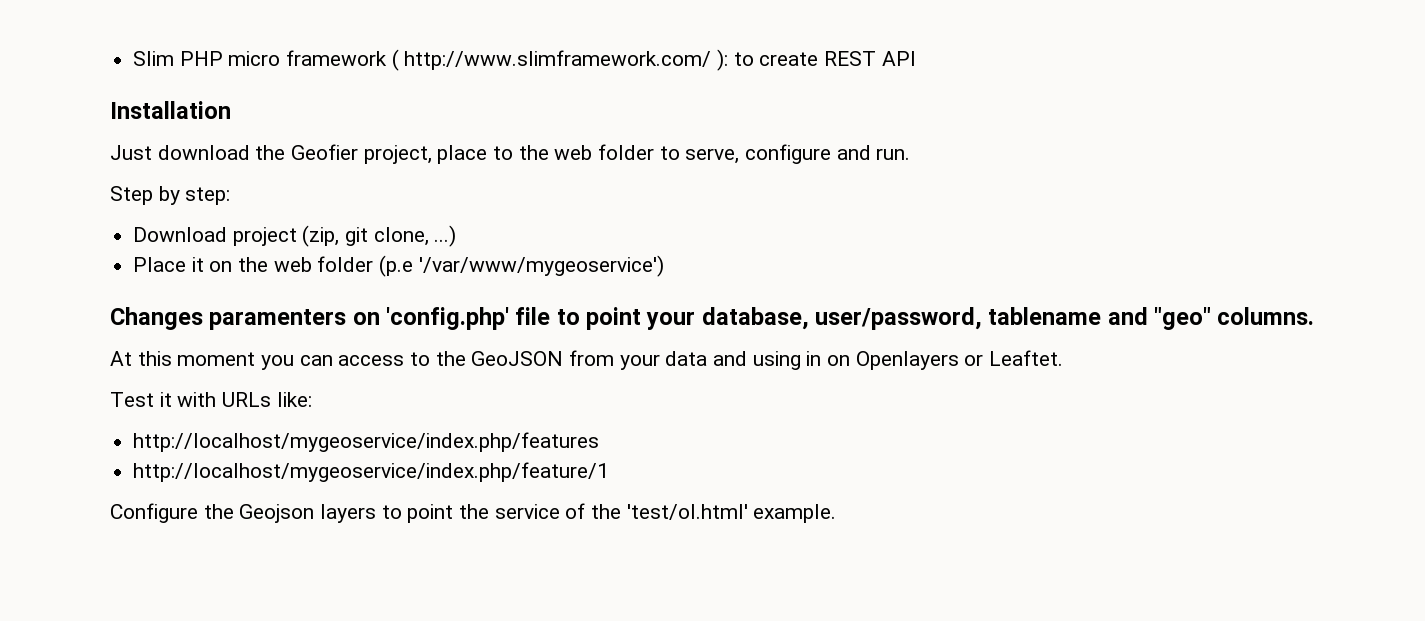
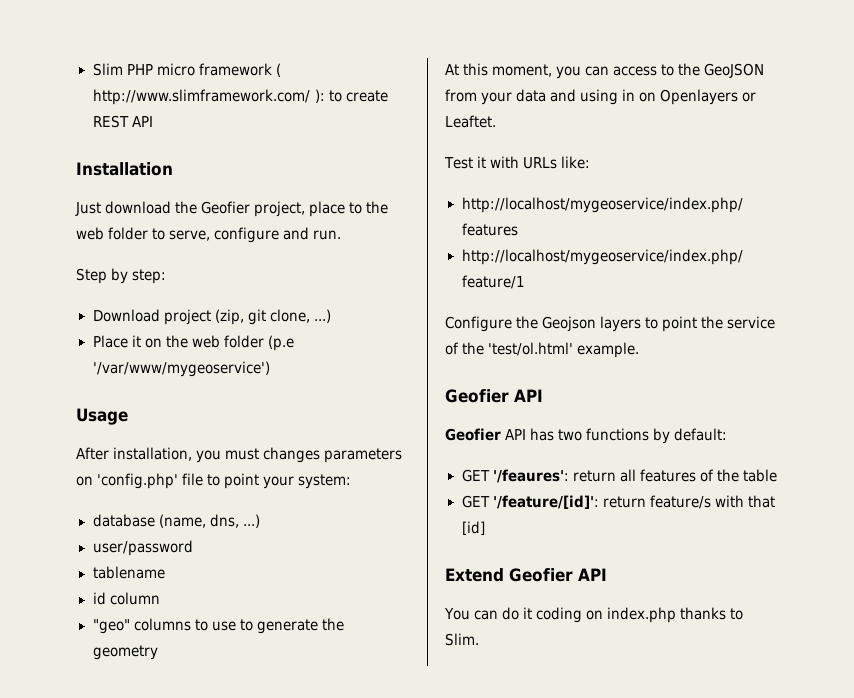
[110,307,347,330] Changes paramenters -> [76,408,128,425] [76,447,403,463] Usage // After installation, you must changes parameters
[701,307,1315,330] database, user/password, tablename and "geo" columns. -> [298,474,352,489] [92,514,260,528] [92,540,193,556] [92,566,165,579] [92,592,160,605] [92,618,344,634] [92,645,158,660] system: // database (name, dns, ...) // user/password // tablename // id column // "geo" columns to use to generate the geometry
[177,352,256,366] moment -> [492,64,553,77] moment,
(837, 513) none -> [445,389,543,403] [445,428,728,444] [461,469,777,483] [461,495,775,509] [461,521,485,535] [445,568,607,582] [444,607,744,623] [445,633,479,646] // Geofier API // Geofier API has two functions by default: // GET '/feaures': return all features of the table // GET '/feature/[id]': return feature/s with that [id] // Extend Geofier API // You can do it coding on index.php thanks to Slim.

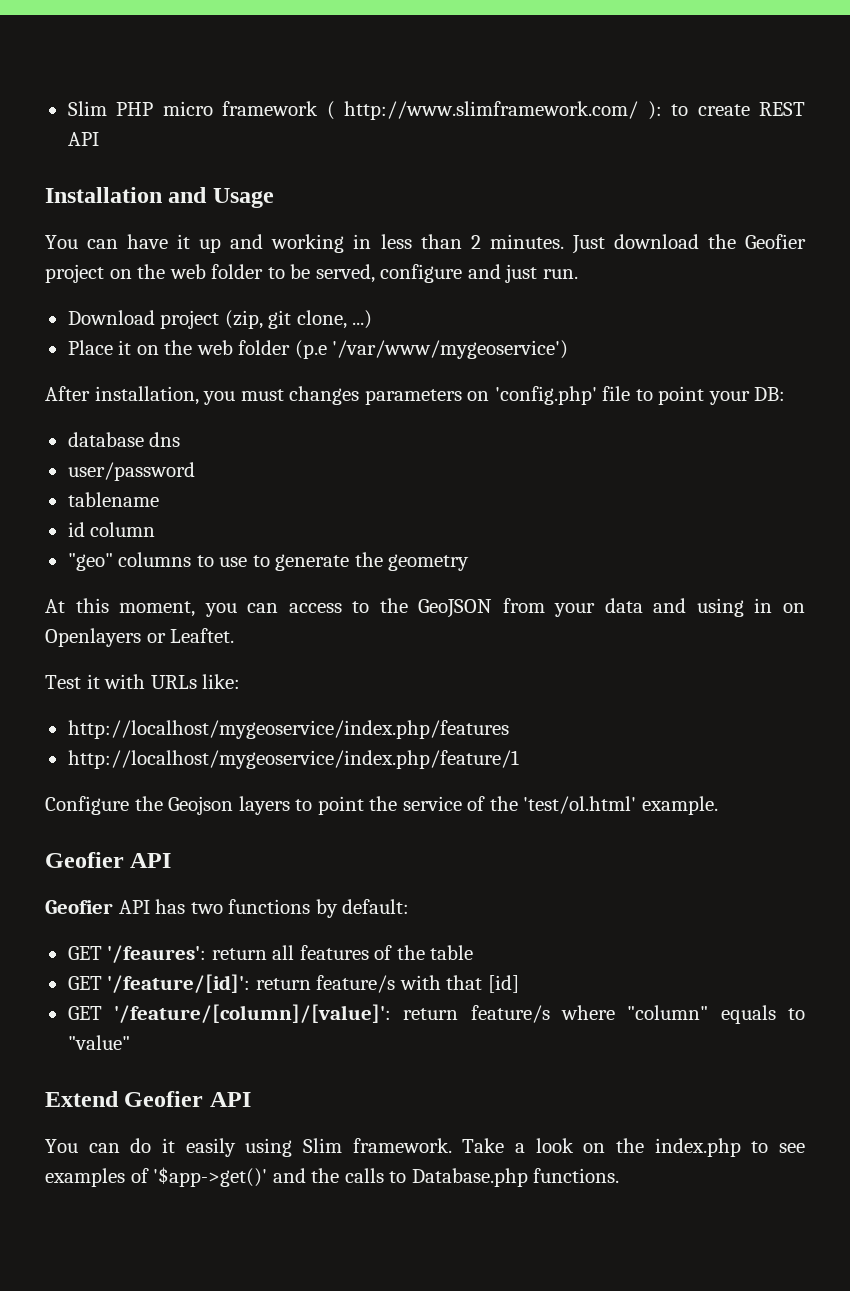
(173, 169) // -> [168,187,274,208] [45,234,564,253] and Usage // You can have it up and working in less than 2 minutes.
[254,201,363,217] project, place to -> [45,264,132,283] project on
[169,230,211,241] serve, -> [290,264,375,283] be served,
(310, 233) none -> [505,264,538,283] just
[76,268,167,284] // Step by step: -> (578, 274) none
[76,408,128,425] // Usage -> (569, 349) none
[298,474,352,489] system: -> [754,387,786,401] DB:
[158,514,260,528] (name, dns, ...) -> [149,432,181,447] dns
(485, 528) none -> [67,1004,806,1024] [67,1035,130,1050] // GET '/feature/[column]/[value]': return feature/s where "column" equals to "value"
[536,607,744,623] [445,633,479,646] coding on index.php thanks to Slim. -> [185,1138,805,1157] [45,1167,620,1187] easily using Slim framework. Take a look on the index.php to see examples of '$app->get()' and the calls to Database.php functions.

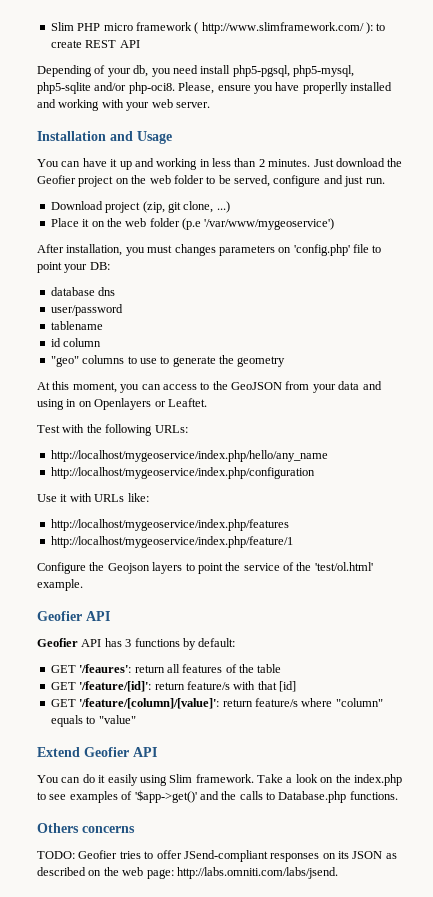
(99, 139) none -> [37,65,354,77] [37,82,392,94] [37,99,210,111] // Depending of your db, you need install php5-pgsql, php5-mysql, php5-sqlite and/or php-oci8. Please, ensure you have properlly installed and working with your web server.
(81, 682) none -> [62,424,188,436] [50,450,328,462] [50,467,315,479] [37,494,57,502] with the following URLs: // http://localhost/mygeoservice/index.php/hello/any_name // http://localhost/mygeoservice/index.php/configuration // Use
[190,902,223,914] two -> [125,639,132,647] 3
(620, 1175) none -> [37,823,135,833] [37,850,397,862] [37,867,338,879] // Others concerns // TODO: Geofier tries to offer JSend-compliant responses on its JSON as described on the web page: http://labs.omniti.com/labs/jsend.

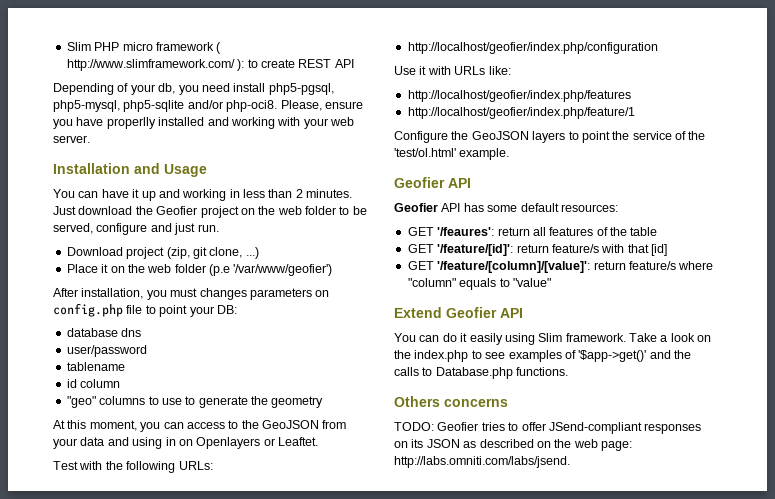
[204,218,335,230] '/var/www/mygeoservice') -> [233,264,333,276] '/var/www/geofier')
[293,244,350,256] 'config.php' -> [53,303,123,317] config.php
[50,450,328,462] [50,467,315,479] http://localhost/mygeoservice/index.php/hello/any_name // http://localhost/mygeoservice/index.php/configuration -> [407,42,658,54] http://localhost/geofier/index.php/configuration
[50,519,289,531] [50,536,293,548] http://localhost/mygeoservice/index.php/features // http://localhost/mygeoservice/index.php/feature/1 -> [407,90,631,102] [407,107,635,119] http://localhost/geofier/index.php/features // http://localhost/geofier/index.php/feature/1
[107,563,150,574] Geojson -> [471,131,529,140] GeoJSON
[125,638,236,650] 3 functions by default: -> [487,203,618,212] some default resources:

